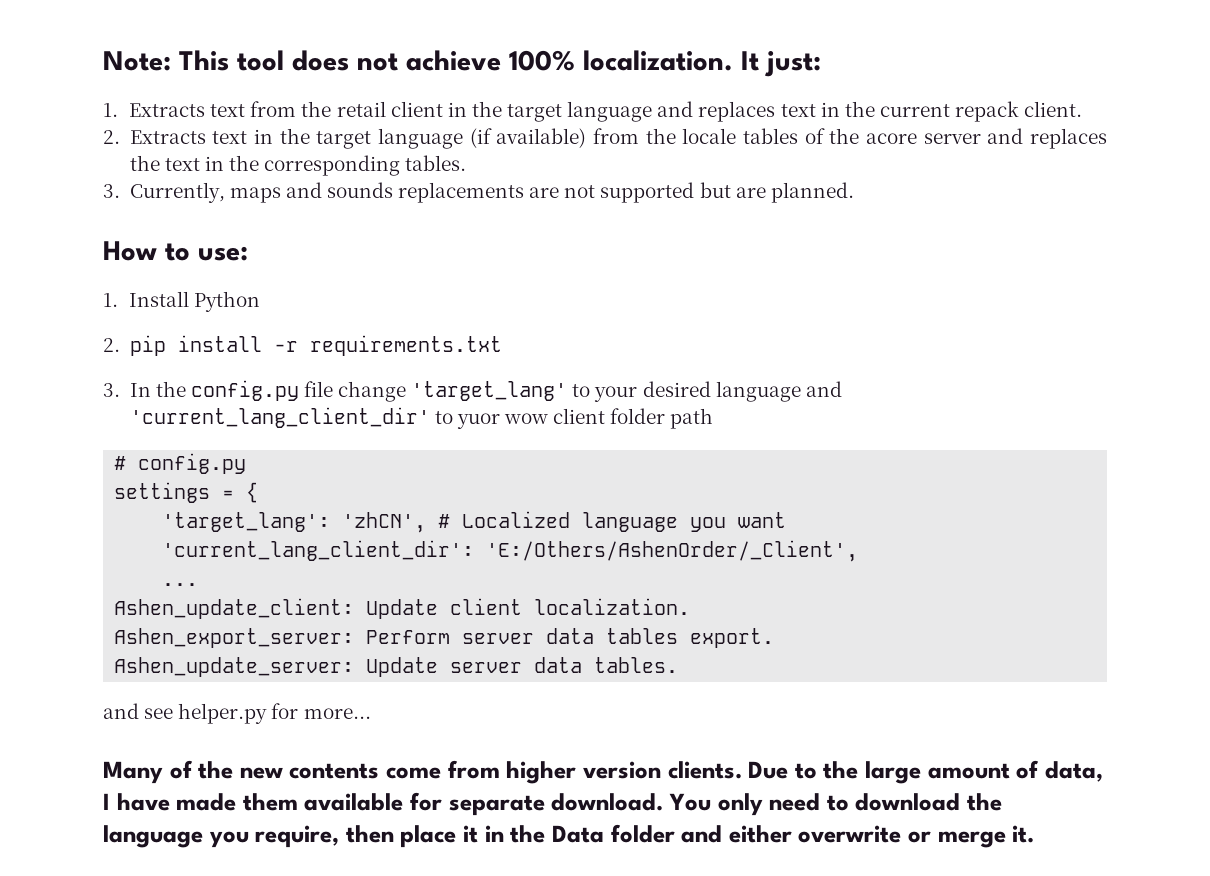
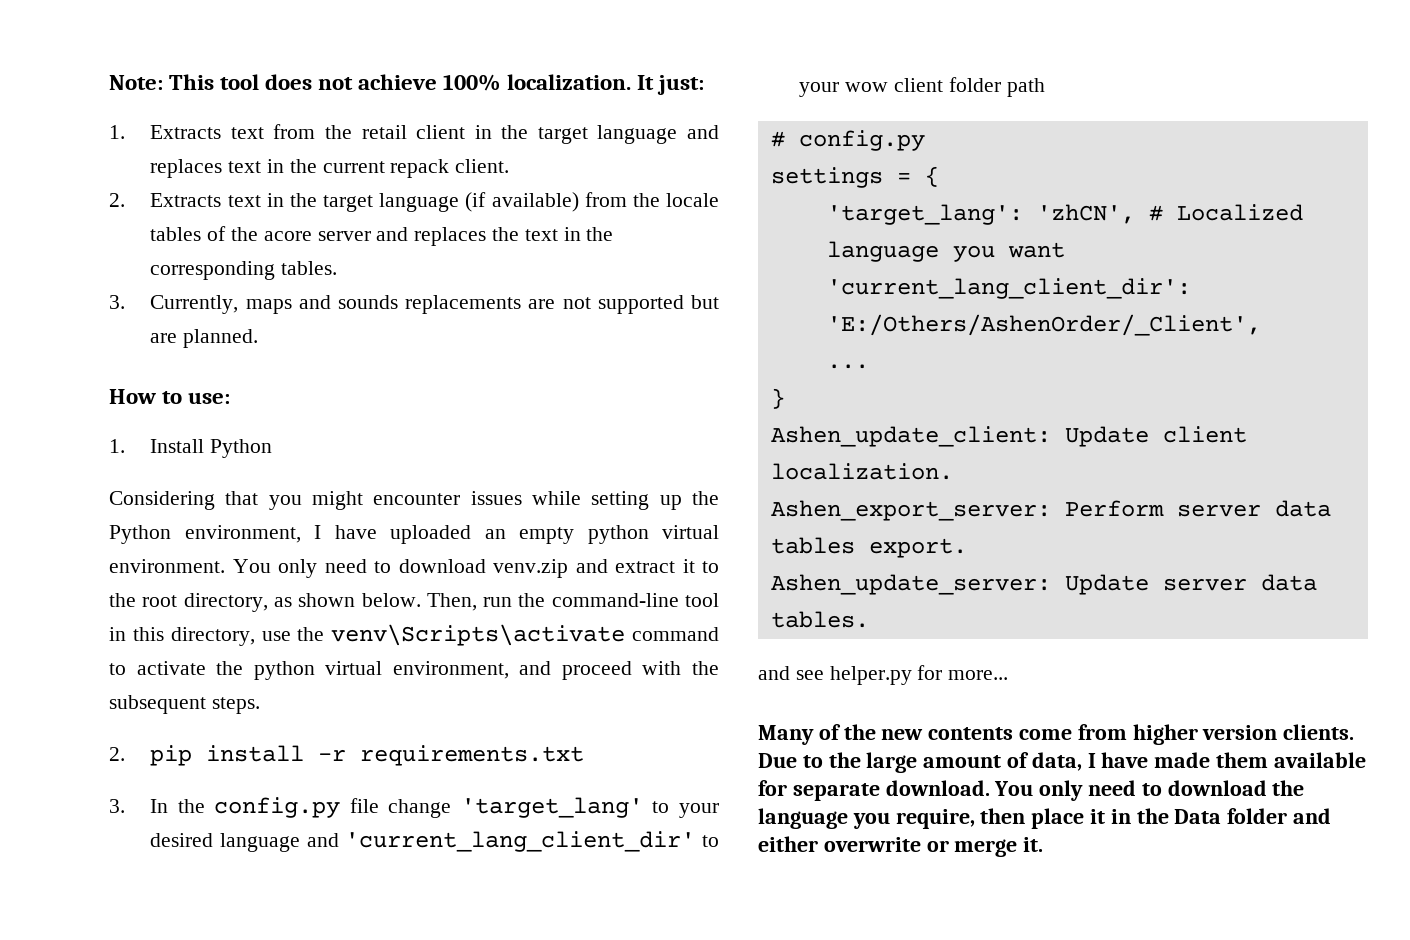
(261, 301) none -> [109,491,719,510] [109,525,719,544] [109,559,719,578] [109,593,719,612] [109,624,719,646] [109,661,719,680] [109,695,260,714] // Considering that you might encounter issues while setting up the Python environment, I have uploaded an empty python virtual environment. You only need to download venv.zip and extract it to the root directory, as shown below. Then, run the command-line tool in this directory, use the venv\Scripts\activate command to activate the python virtual environment, and proceed with the subsequent steps.
[456,413,500,429] yuor -> [799,82,840,97] your
(199, 584) none -> [770,388,785,409] // }

